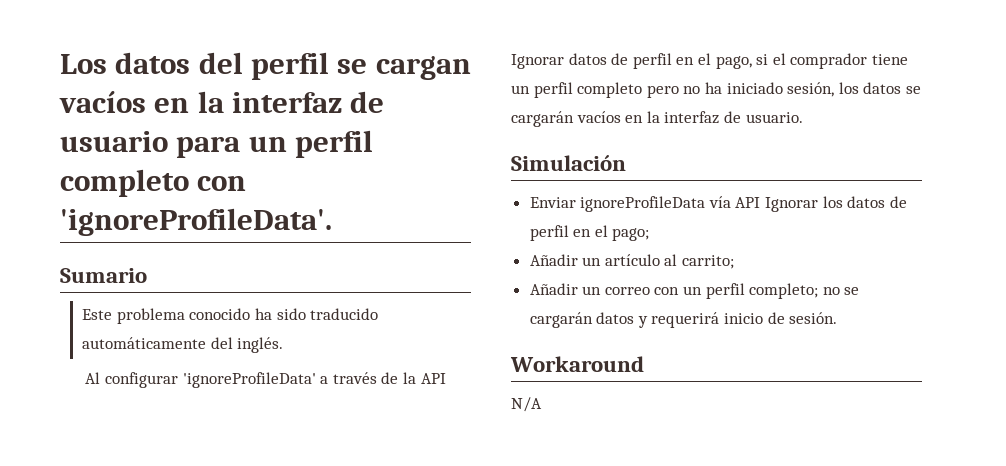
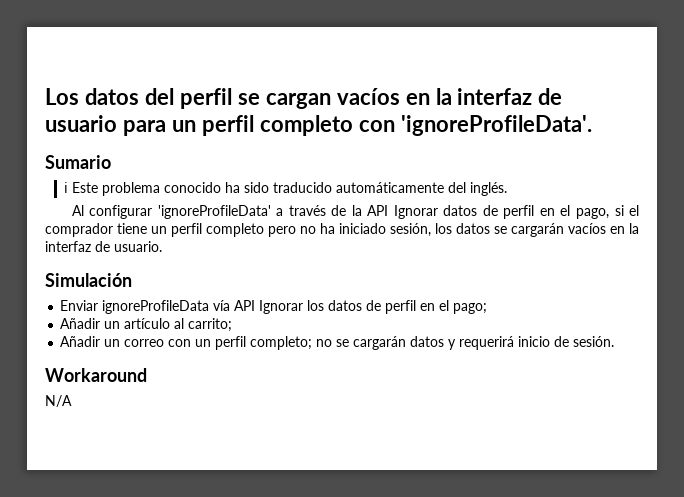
(147, 275) none -> [64,182,69,193] ℹ

